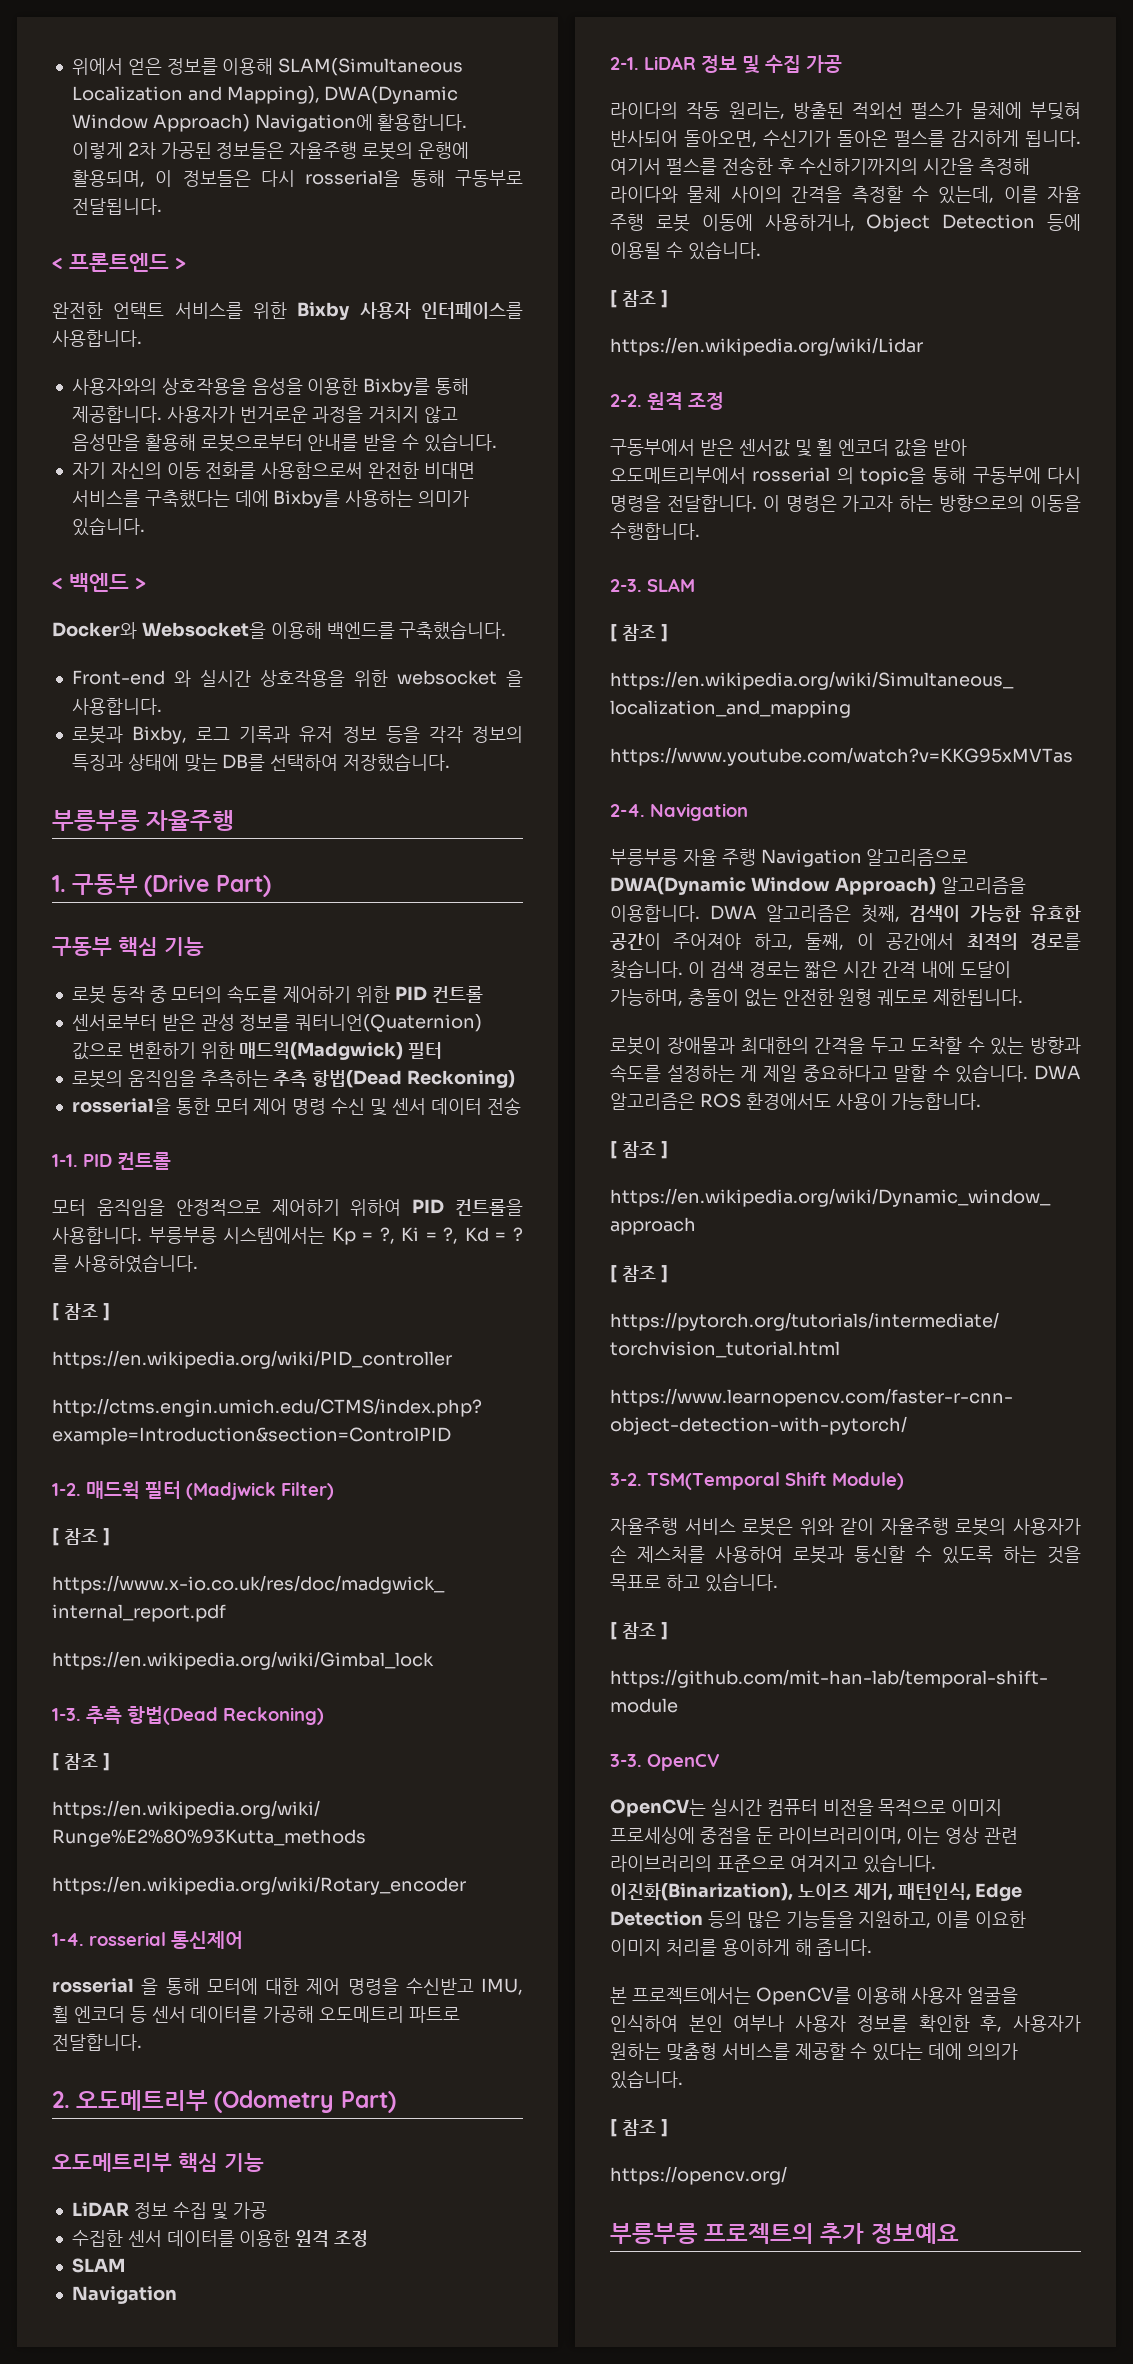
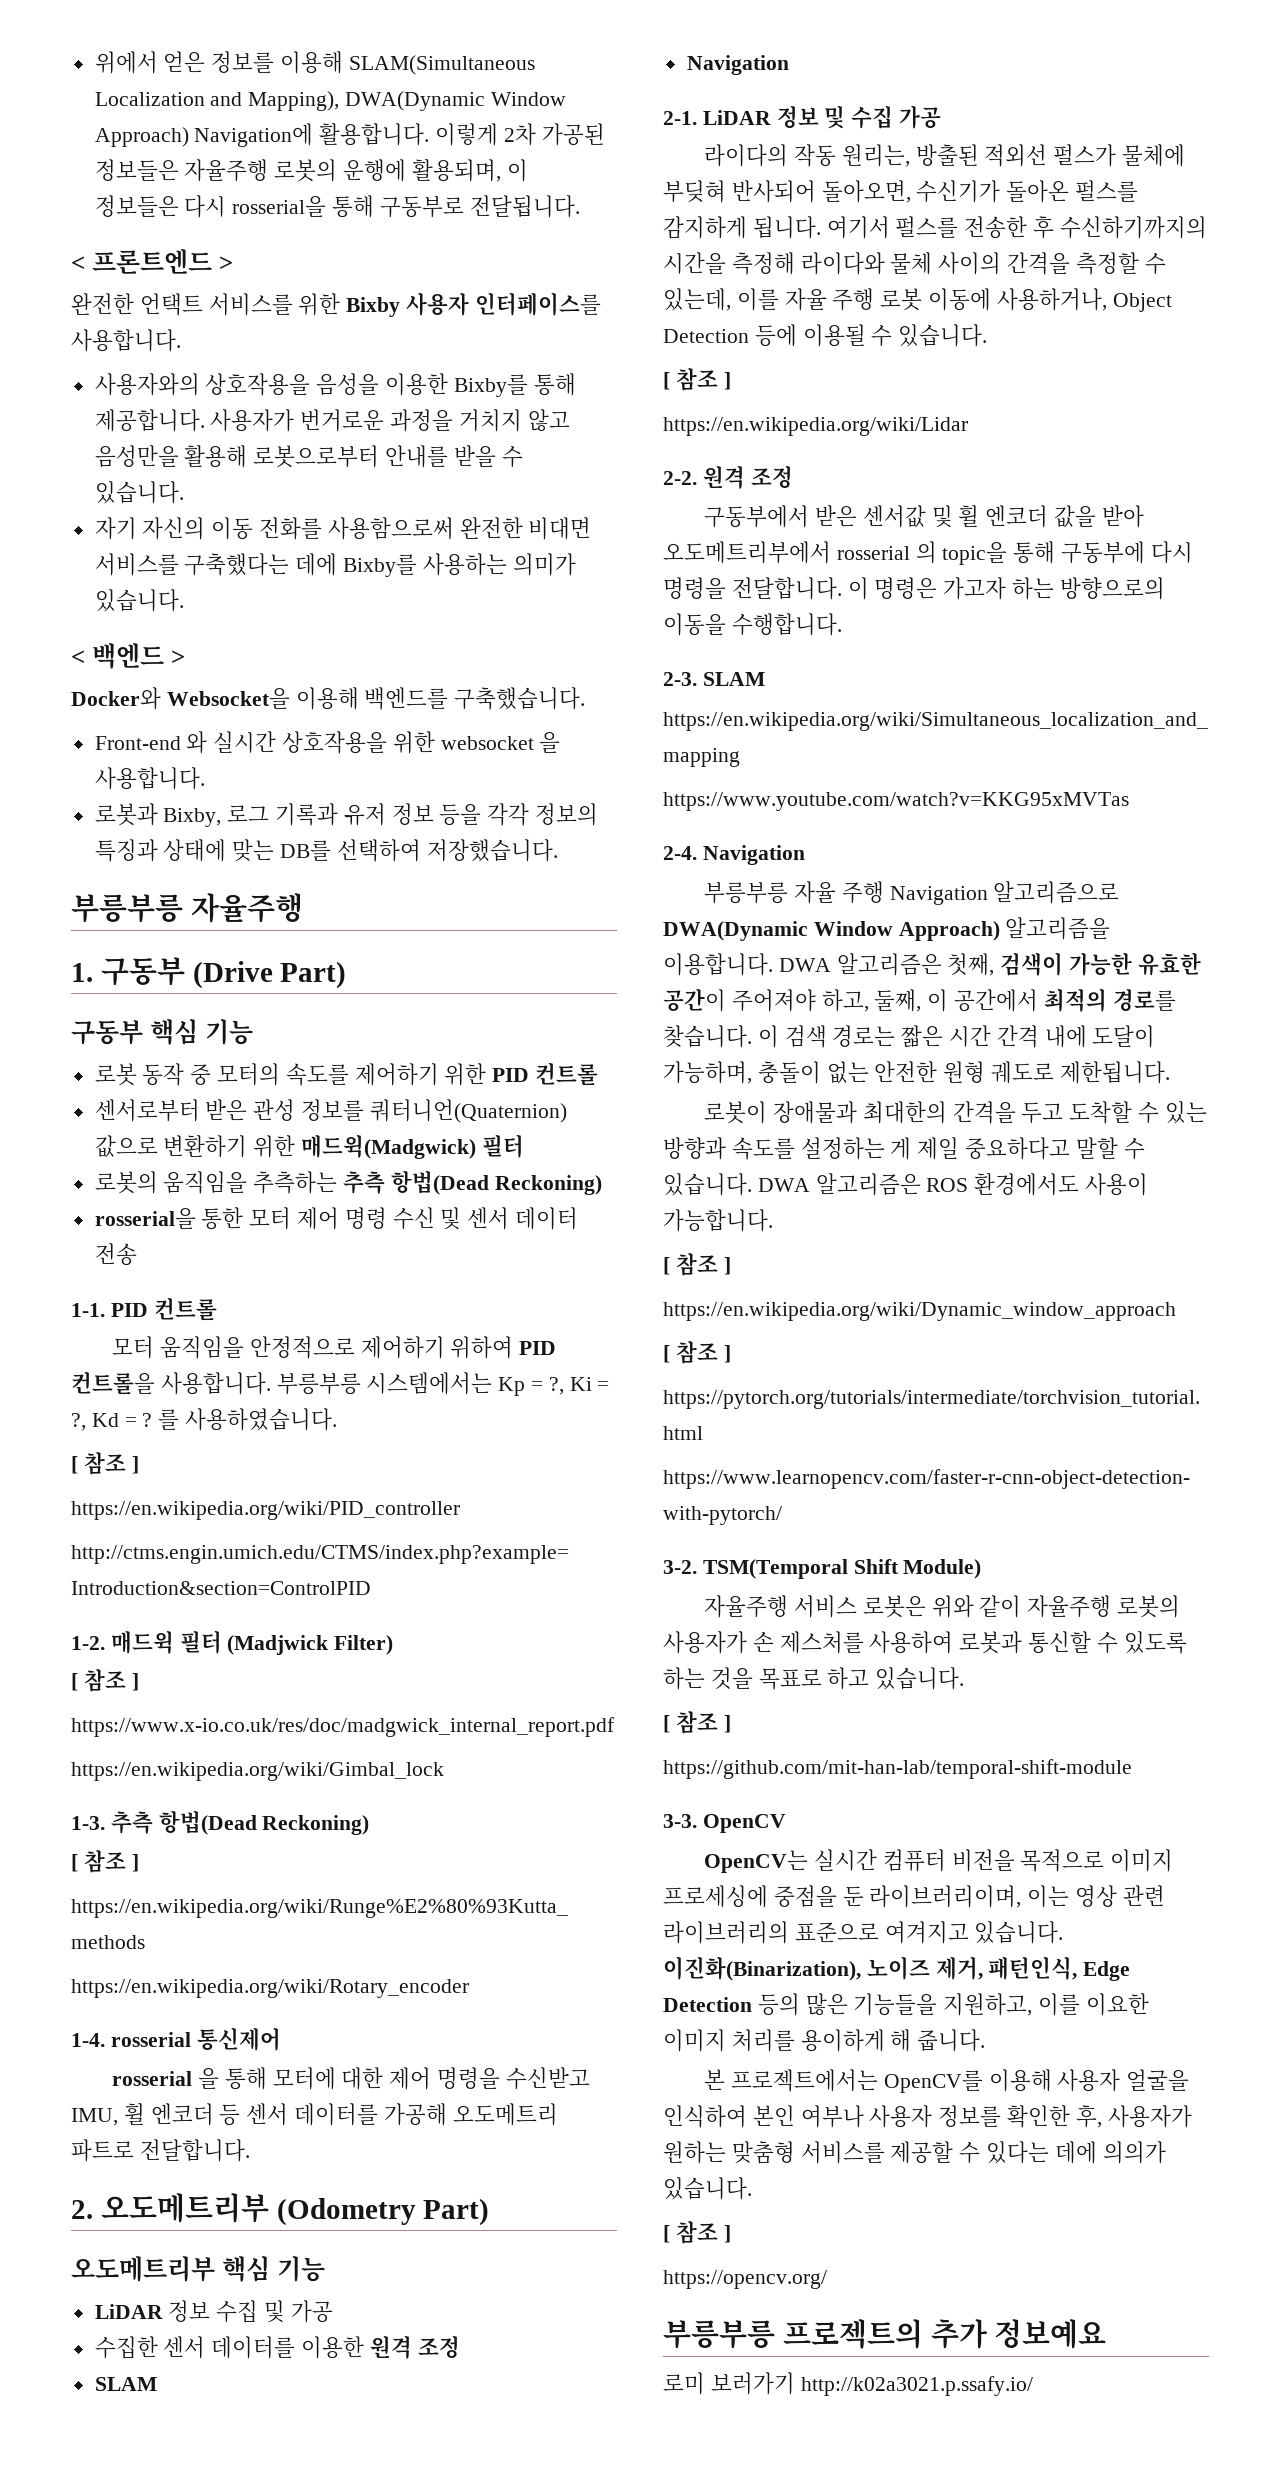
[610,624,668,642] // [ 참조 ] -> (765, 679) none
(959, 2233) none -> [663,2372,1033,2396] // 로미 보러가기 http://k02a3021.p.ssafy.io/

